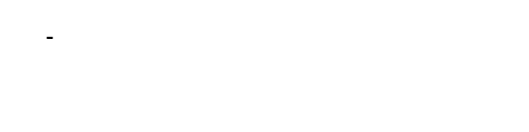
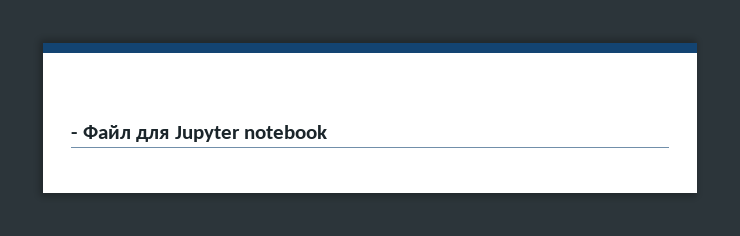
(54, 39) none -> [82,125,328,142] Файл для Jupyter notebook

